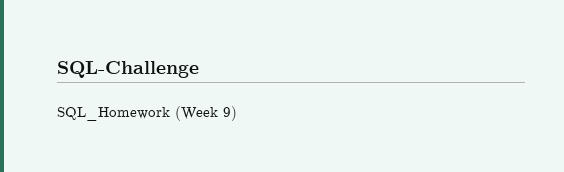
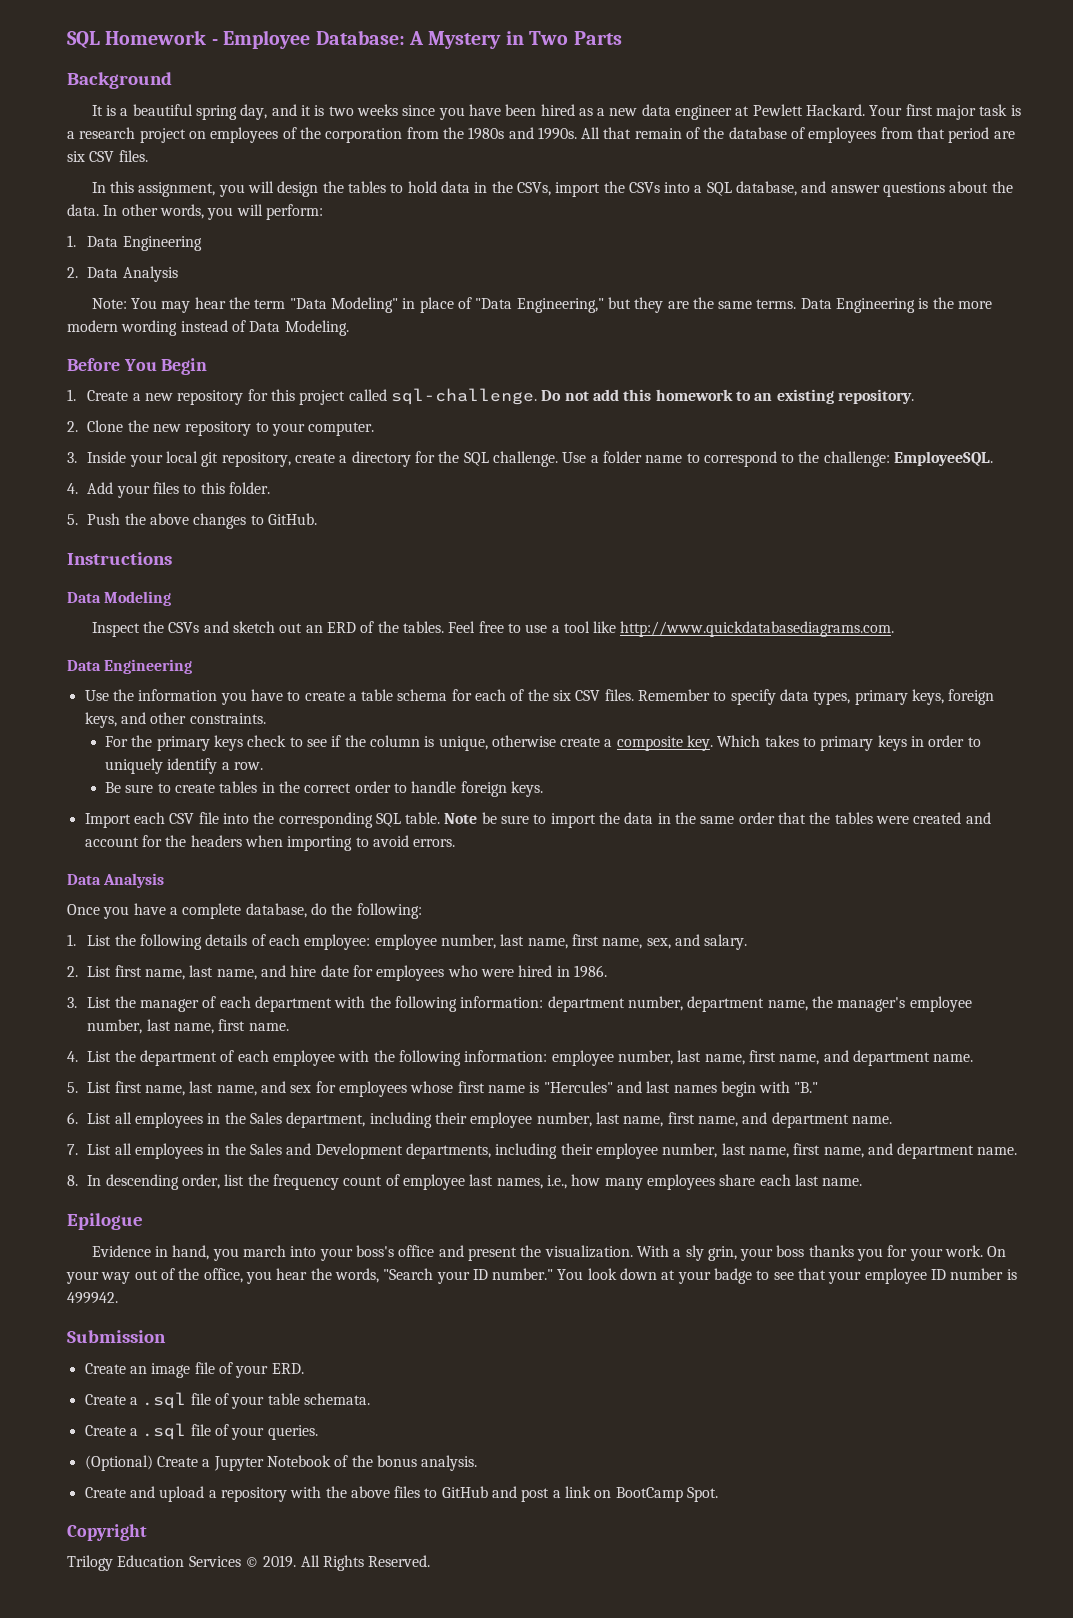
[57,61,199,78] [57,106,237,121] SQL-Challenge // SQL_Homework (Week 9) -> [67,30,622,49] [67,72,172,89] [91,104,1021,120] [67,127,1015,143] [67,150,148,162] [91,181,1013,197] [67,204,323,220] [67,235,202,251] [67,266,178,282] [91,297,993,313] [67,320,349,336] [67,358,208,375] [67,388,914,405] [67,420,375,436] [67,451,994,467] [67,482,270,498] [67,513,317,529] [67,552,172,565] [67,591,172,606] [91,621,895,637] [67,659,193,674] [84,689,995,705] [84,712,266,728] [104,735,981,751] [104,758,263,774] [104,781,543,797] [84,812,991,828] [84,835,456,851] [67,873,165,888] [67,903,422,919] [67,934,748,950] [67,965,607,981] [67,996,972,1012] [87,1019,289,1034] [67,1050,974,1066] [67,1081,819,1097] [67,1112,892,1128] [67,1143,1018,1159] [67,1174,863,1190] [67,1213,143,1230] [91,1245,1007,1261] [66,1268,1017,1284] [67,1292,118,1304] [67,1330,166,1343] [84,1362,304,1378] [84,1392,370,1409] [84,1423,318,1440] [84,1455,478,1471] [84,1486,719,1502] [67,1524,147,1541] [67,1555,431,1571] SQL Homework - Employee Database: A Mystery in Two Parts // Background // It is a beautiful spring day, and it is two weeks since you have been hired as a new data engineer at Pewlett Hackard. Your first major task is a research project on employees of the corporation from the 1980s and 1990s. All that remain of the database of employees from that period are six CSV files. // In this assignment, you will design the tables to hold data in the CSVs, import the CSVs into a SQL database, and answer questions about the data. In other words, you will perform: // 1. Data Engineering // 2. Data Analysis // Note: You may hear the term "Data Modeling" in place of "Data Engineering," but they are the same terms. Data Engineering is the more modern wording instead of Data Modeling. // Before You Begin // 1. Create a new repository for this project called sql-challenge. Do not add this homework to an existing repository. // 2. Clone the new repository to your computer. // 3. Inside your local git repository, create a directory for the SQL challenge. Use a folder name to correspond to the challenge: EmployeeSQL. // 4. Add your files to this folder. // 5. Push the above changes to GitHub. // Instructions // Data Modeling // Inspect the CSVs and sketch out an ERD of the tables. Feel free to use a tool like http://www.quickdatabasediagrams.com. // Data Engineering // Use the information you have to create a table schema for each of the six CSV files. Remember to specify data types, primary keys, foreign keys, and other constraints. // For the primary keys check to see if the column is unique, otherwise create a composite key. Which takes to primary keys in order to uniquely identify a row. // Be sure to create tables in the correct order to handle foreign keys. // Import each CSV file into the corresponding SQL table. Note be sure to import the data in the same order that the tables were created and account for the headers when importing to avoid errors. // Data Analysis // Once you have a complete database, do the following: // 1. List the following details of each employee: employee number, last name, first name, sex, and salary. // 2. List first name, last name, and hire date for employees who were hired in 1986. // 3. List the manager of each department with the following information: department number, department name, the manager's employee number, last name, first name. // 4. List the department of each employee with the following information: employee number, last name, first name, and department name. // 5. List first name, last name, and sex for employees whose first name is "Hercules" and last names begin with "B." // 6. List all employees in the Sales department, including their employee number, last name, first name, and department name. // 7. List all employees in the Sales and Development departments, including their employee number, last name, first name, and department name. // 8. In descending order, list the frequency count of employee last names, i.e., how many employees share each last name. // Epilogue // Evidence in hand, you march into your boss's office and present the visualization. With a sly grin, your boss thanks you for your work. On your way out of the office, you hear the words, "Search your ID number." You look down at your badge to see that your employee ID number is 499942. // Submission // Create an image file of your ERD. // Create a .sql file of your table schemata. // Create a .sql file of your queries. // (Optional) Create a Jupyter Notebook of the bonus analysis. // Create and upload a repository with the above files to GitHub and post a link on BootCamp Spot. // Copyright // Trilogy Education Services © 2019. All Rights Reserved.

